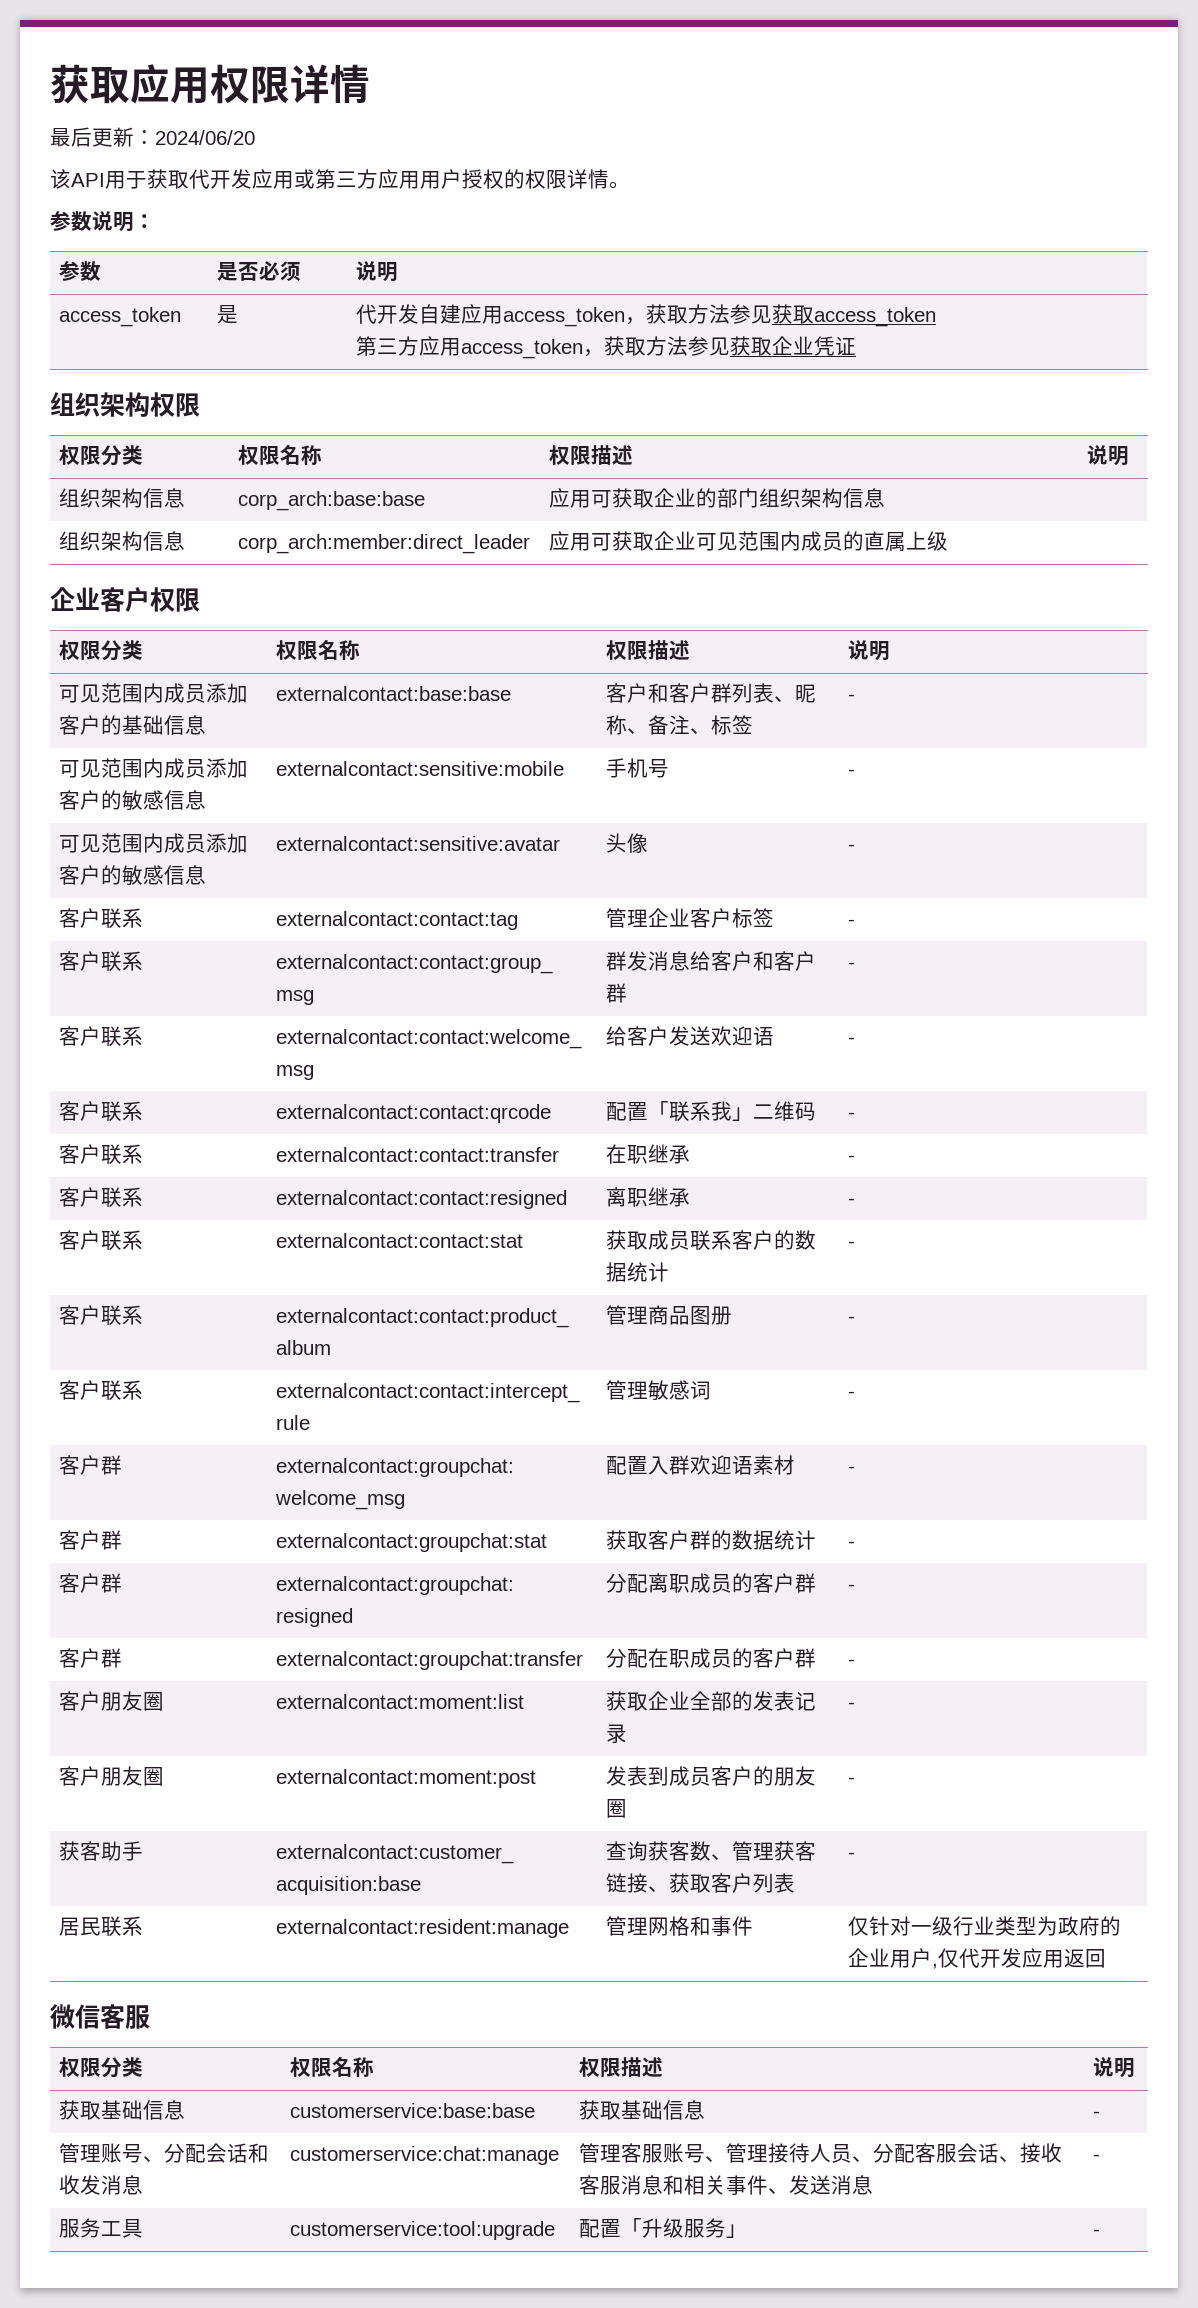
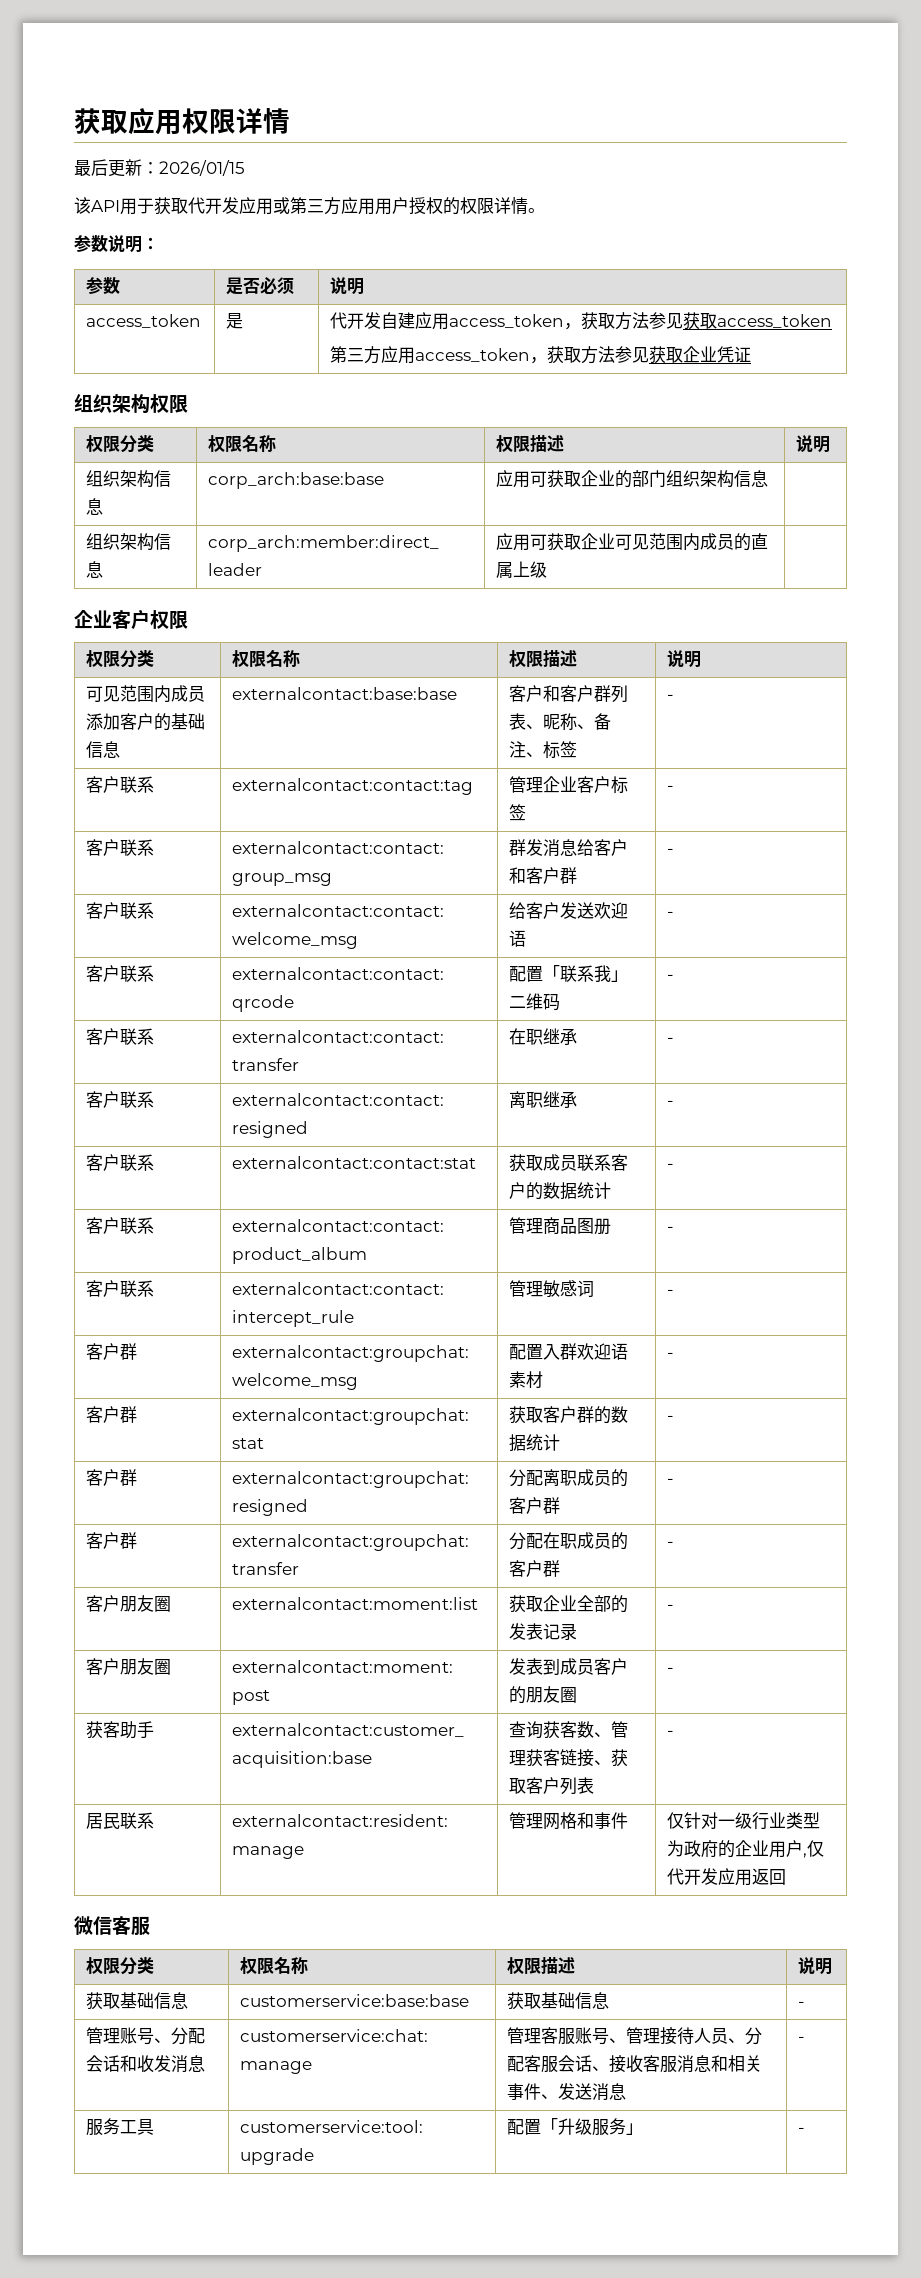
[155,130,255,145] 2024/06/20 -> [159,160,245,176] 2026/01/15
[59,758,249,778] [59,790,207,811] [276,761,565,776] [606,758,670,778] [848,769,856,776] [59,833,249,853] [59,865,207,886] [276,836,561,851] [606,833,649,853] [848,844,856,851] // 可见范围内成员添加客户的敏感信息 | externalcontact:sensitive:mobile | 手机号 | - // 可见范围内成员添加客户的敏感信息 | externalcontact:sensitive:avatar | 头像 | - -> (675, 697) none

